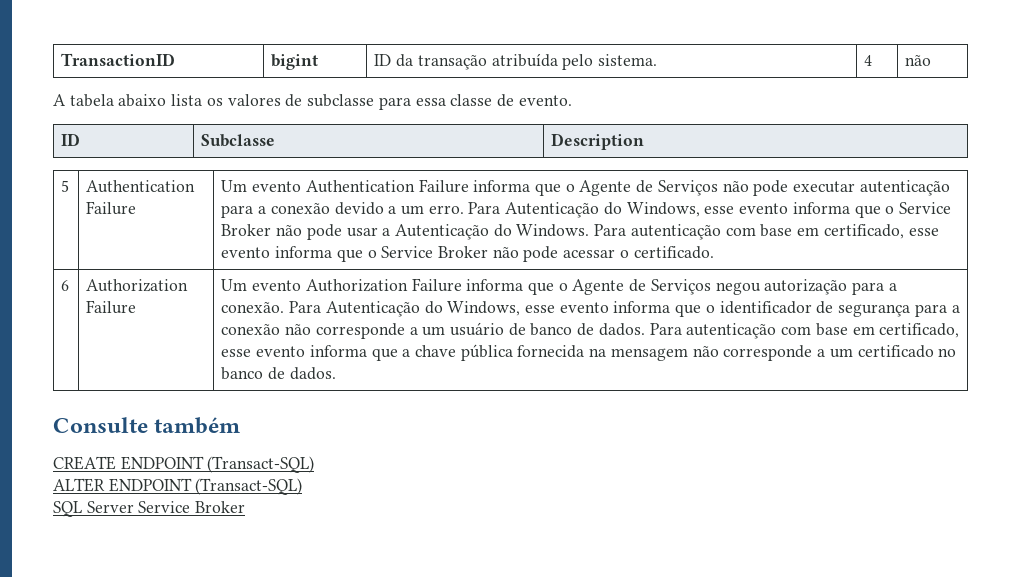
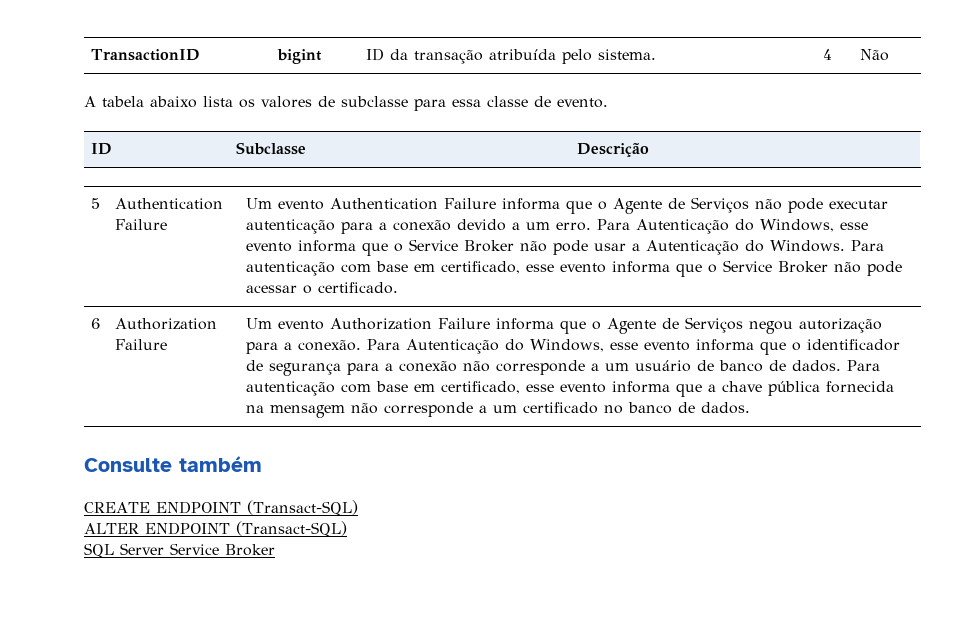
[905,55,932,66] não -> [860,49,890,61] Não
[551,133,645,150] Description -> [577,142,650,157] Descrição

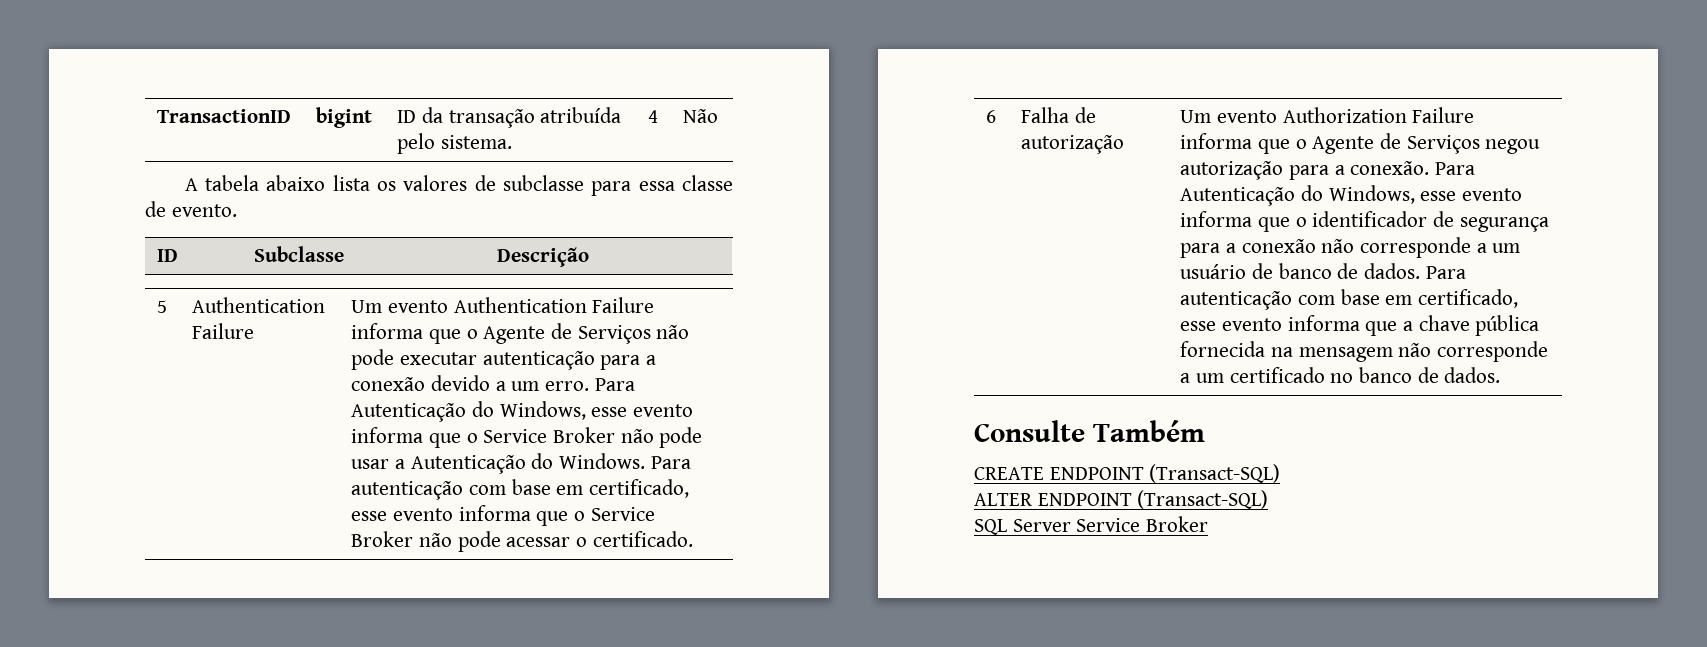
[115,318,218,330] [115,339,168,350] Authorization Failure -> [1021,107,1096,123] [1021,135,1125,154] Falha de autorização
[179,456,262,472] também -> [1093,420,1205,442] Também

